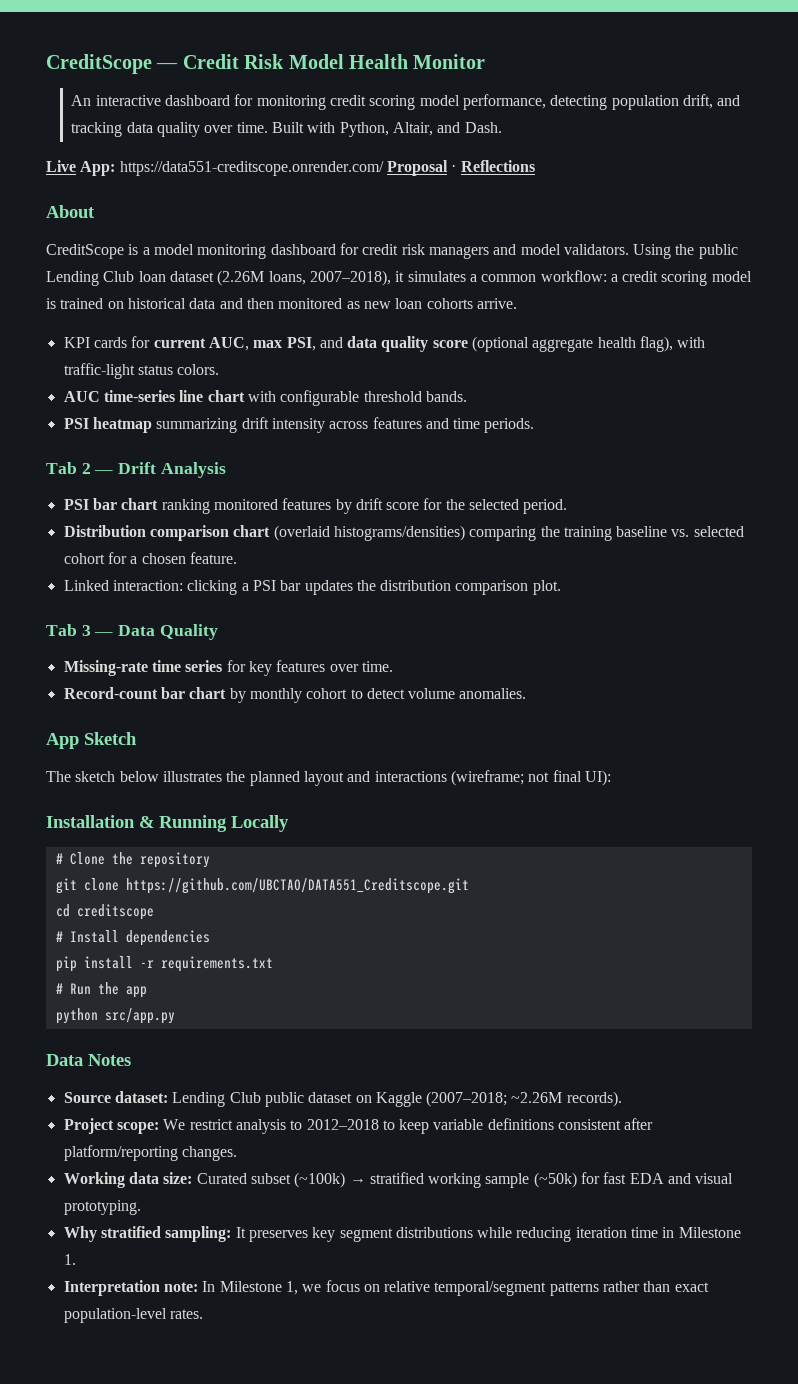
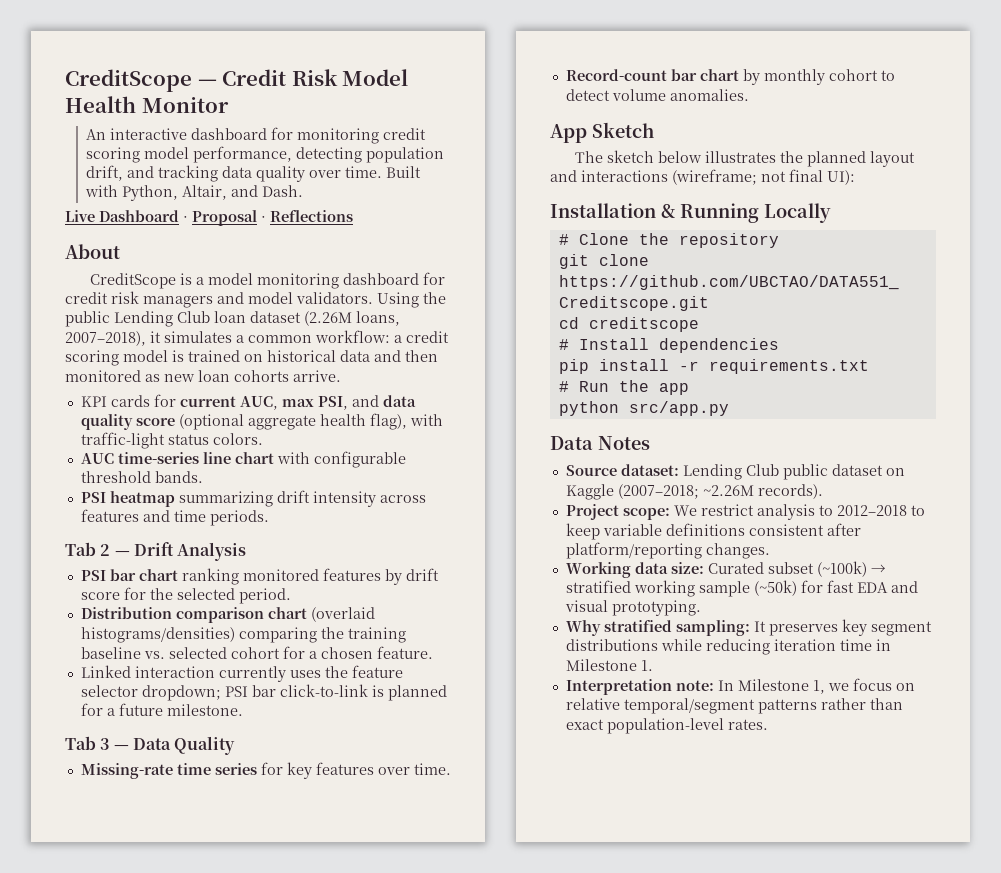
[80,161,384,176] App: https://data551-creditscope.onrender.com/ -> [99,210,188,222] Dashboard ·
[112,580,561,595] interaction: clicking a PSI bar updates the distribution comparison plot. -> [134,665,403,682] [80,684,447,701] [80,703,243,716] interaction currently uses the feature selector dropdown; PSI bar click-to-link is planned for a future milestone.

